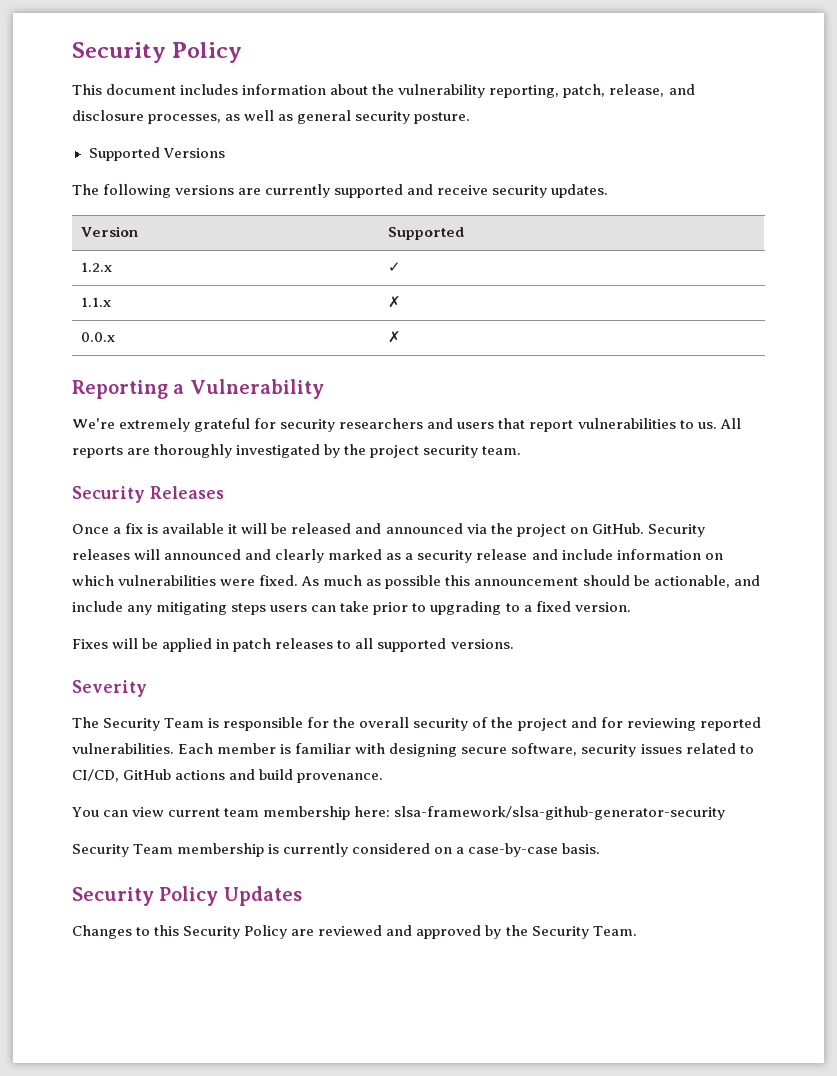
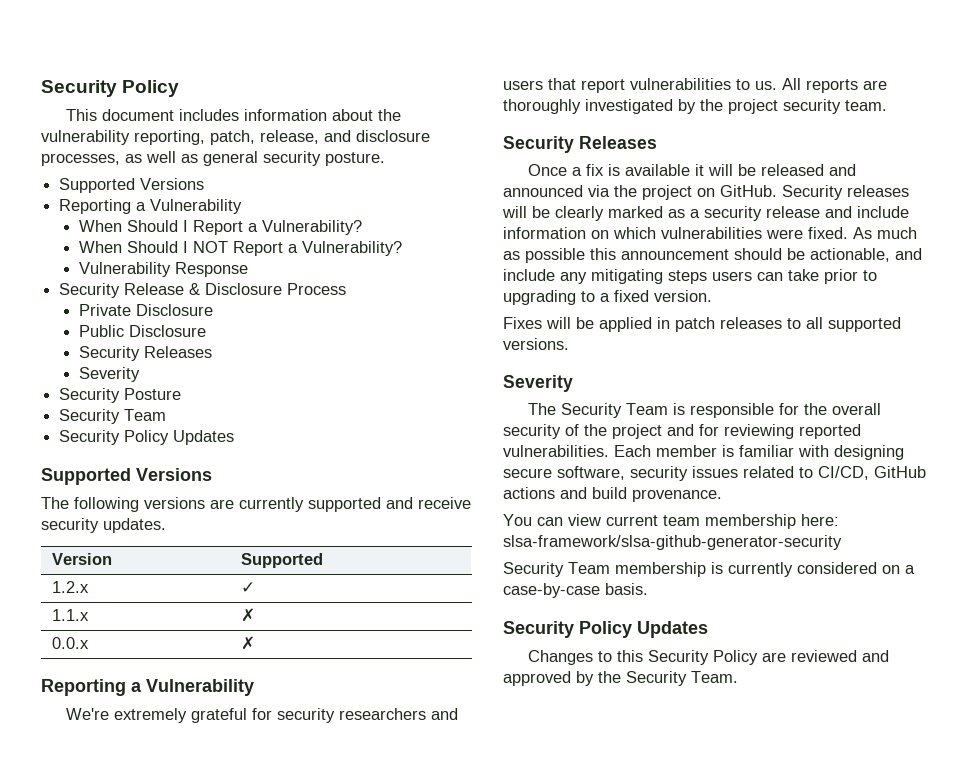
(225, 153) none -> [59,199,243,214] [78,220,362,235] [78,241,402,256] [78,262,248,277] [59,283,347,298] [78,304,213,316] [78,325,206,337] [78,346,212,361] [78,367,140,382] [59,388,182,403] [59,409,167,424] [59,430,235,445] [41,468,212,485] // Reporting a Vulnerability // When Should I Report a Vulnerability? // When Should I NOT Report a Vulnerability? // Vulnerability Response // Security Release & Disclosure Process // Private Disclosure // Public Disclosure // Security Releases // Severity // Security Posture // Security Team // Security Policy Updates // Supported Versions
[164,549,272,560] announced and -> [532,206,550,218] be

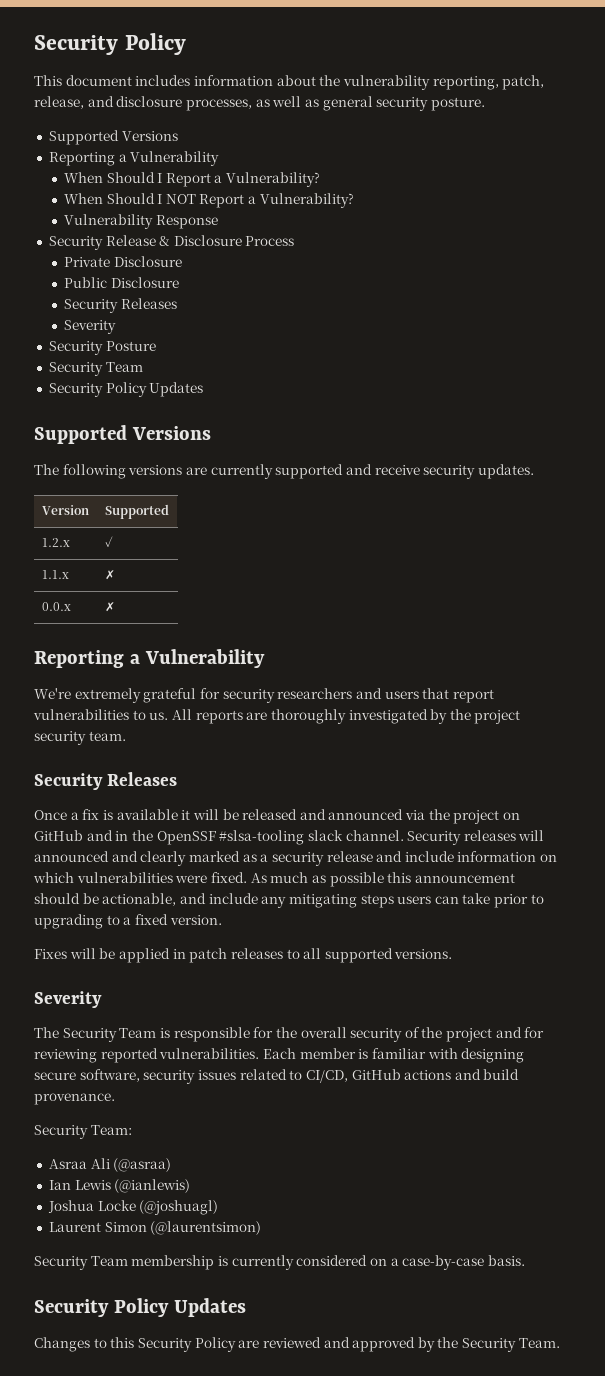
[720,185,777,197] GitHub. -> [34,830,404,845] GitHub and in the OpenSSF #slsa-tooling slack channel.
[532,206,550,218] be -> [34,851,138,862] announced and
[503,514,839,529] [503,535,842,550] You can view current team membership here: slsa-framework/slsa-github-generator-security -> [34,1125,132,1139] [48,1158,172,1172] [48,1179,191,1193] [47,1200,219,1215] [48,1221,262,1235] Security Team: // Asraa Ali (@asraa) // Ian Lewis (@ianlewis) // Joshua Locke (@joshuagl) // Laurent Simon (@laurentsimon)

